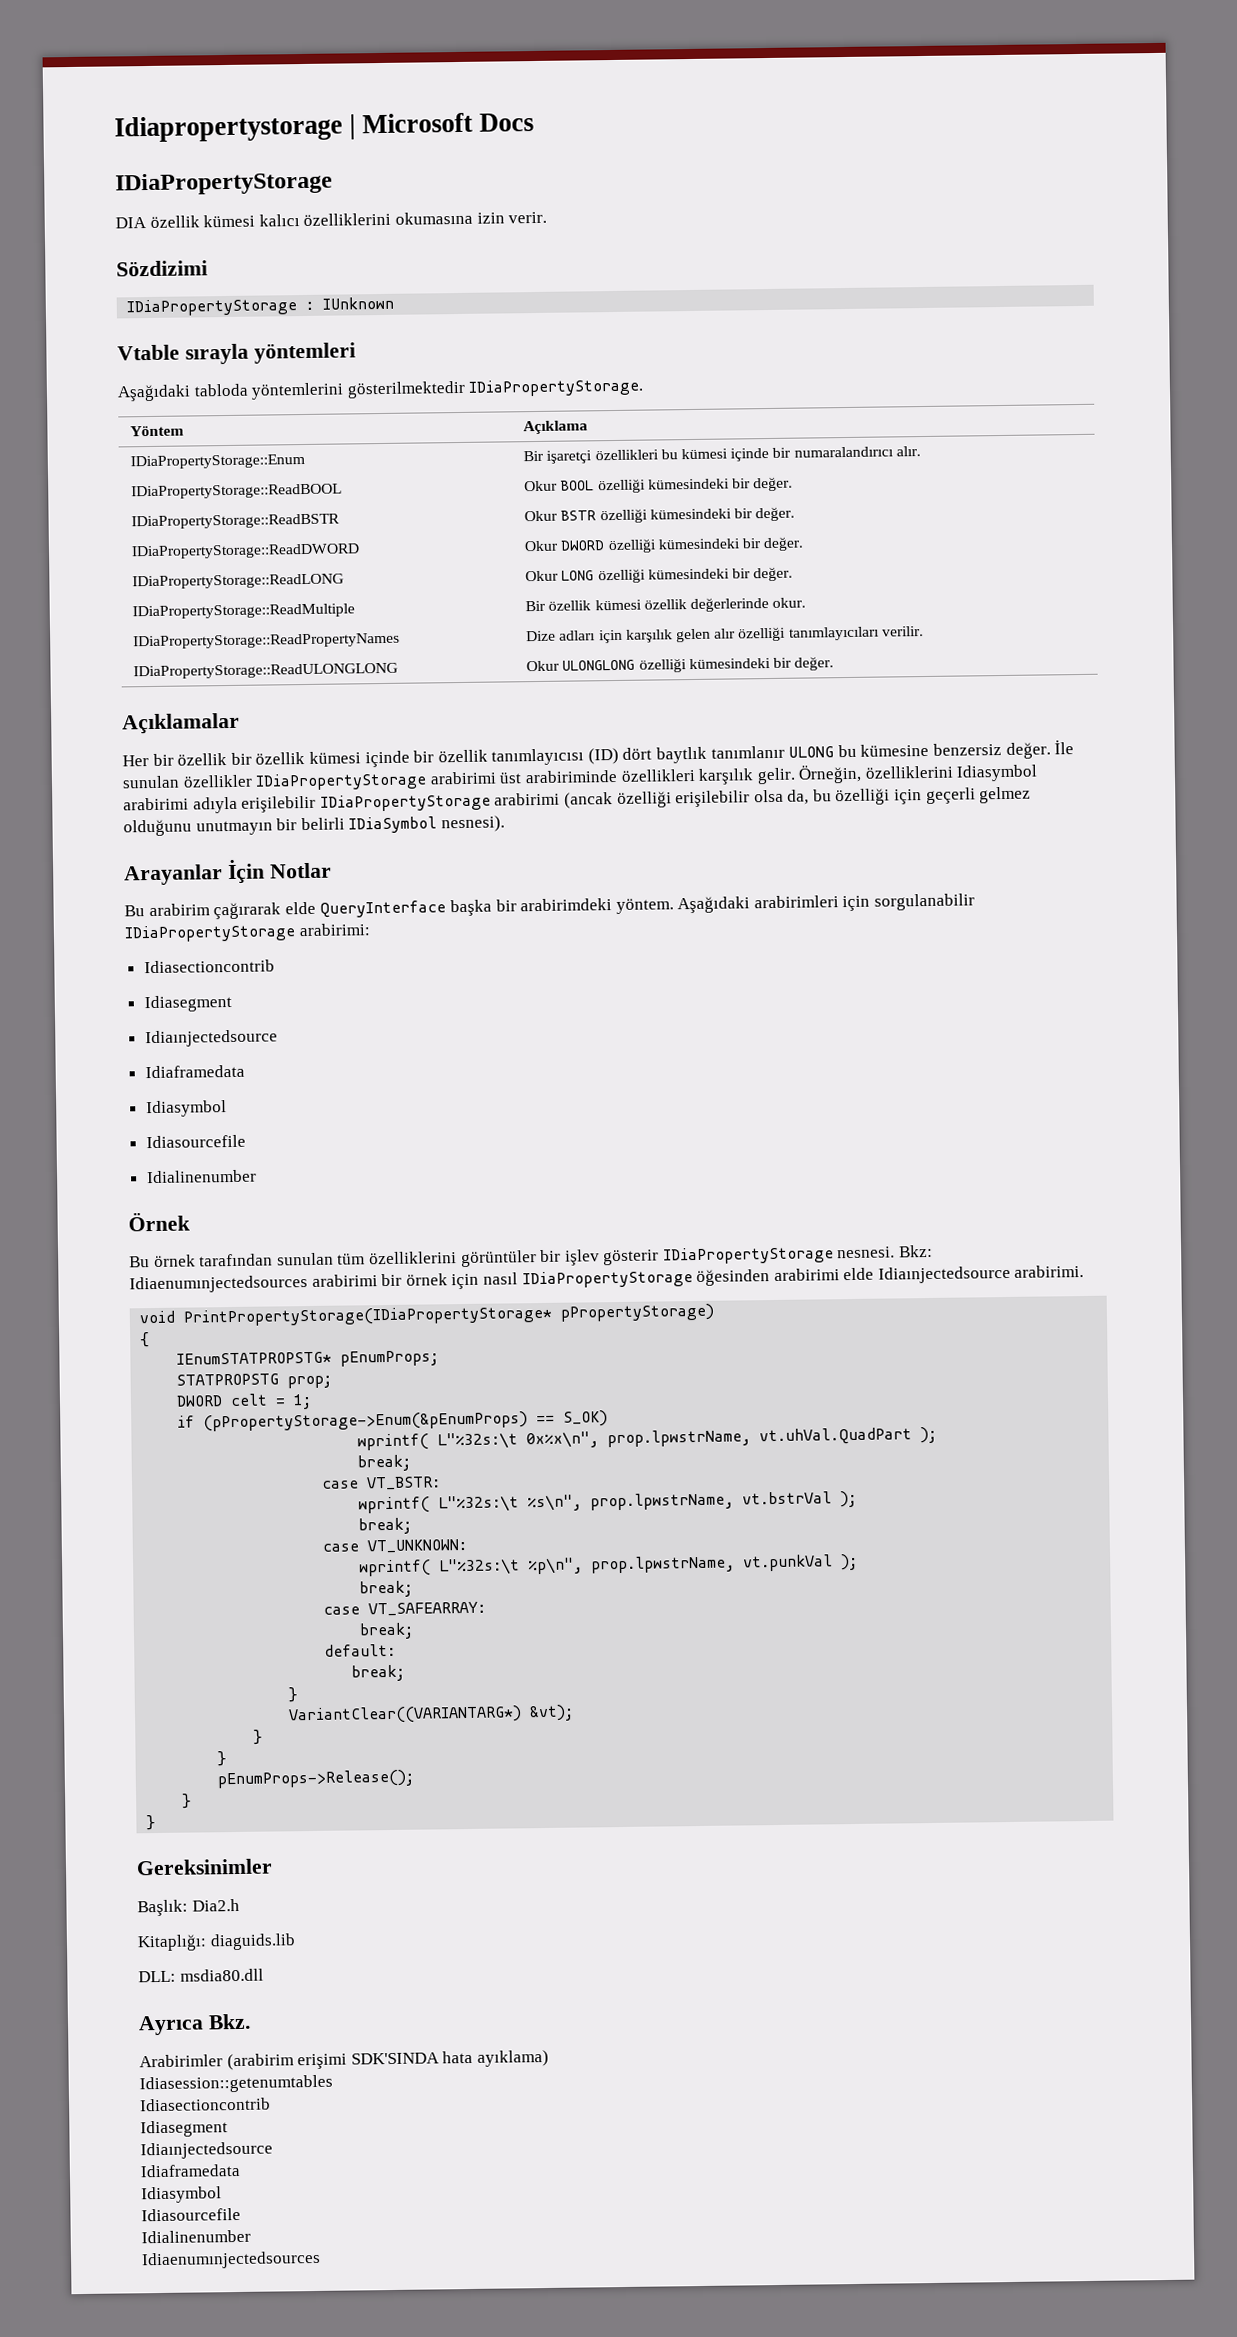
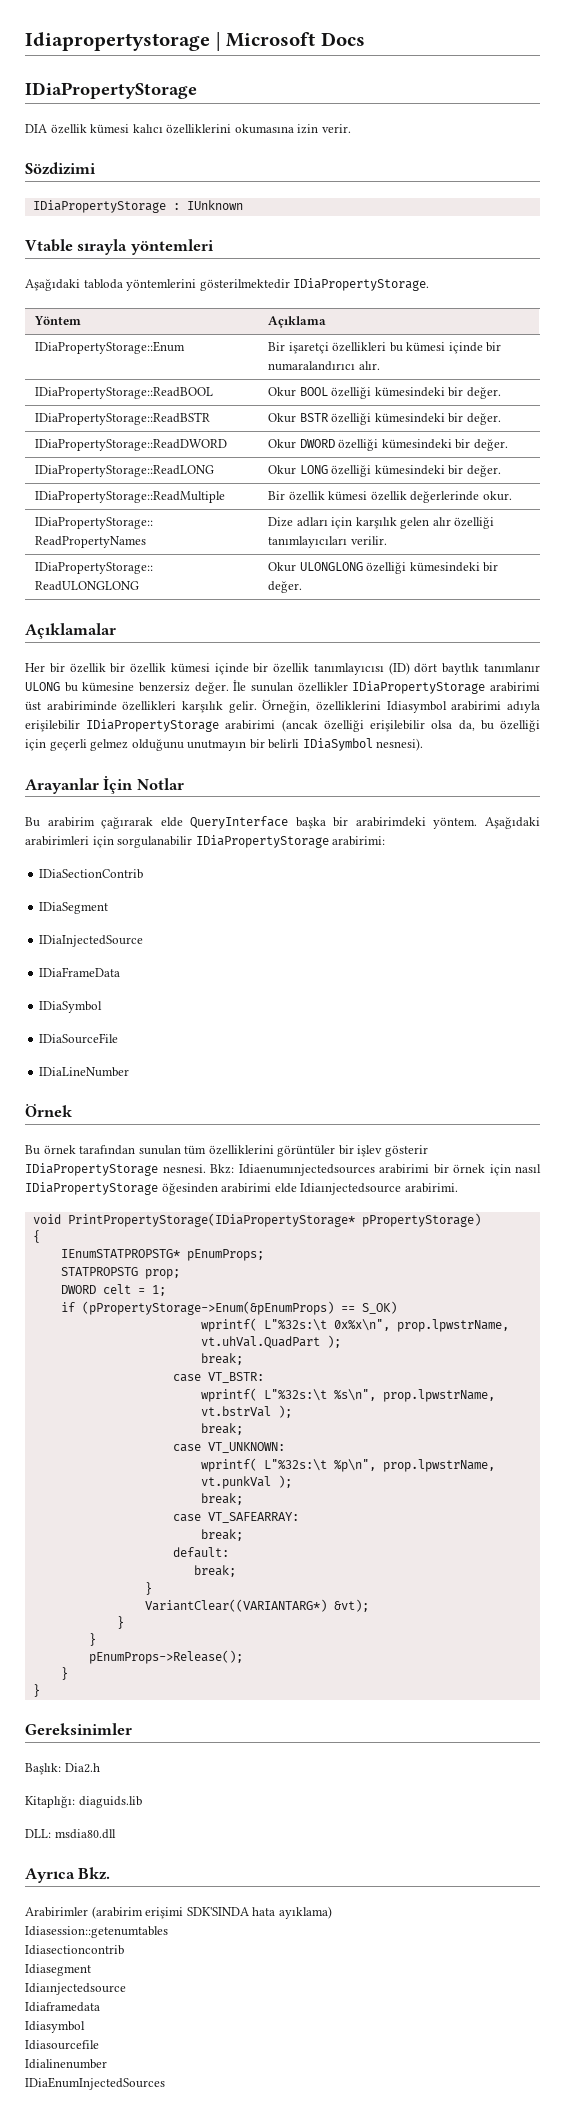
[143,959,275,974] [143,994,232,1013] [144,1029,278,1048] [144,1064,245,1079] [145,1100,227,1118] [145,1134,246,1149] [145,1169,257,1184] Idiasectioncontrib // Idiasegment // Idiaınjectedsource // Idiaframedata // Idiasymbol // Idiasourcefile // Idialinenumber -> [39,869,144,879] [39,902,109,914] [39,935,144,947] [39,967,121,977] [39,1001,103,1013] [39,1033,119,1044] [39,1067,130,1077] IDiaSectionContrib // IDiaSegment // IDiaInjectedSource // IDiaFrameData // IDiaSymbol // IDiaSourceFile // IDiaLineNumber
[141,2250,321,2270] Idiaenumınjectedsources -> [25,2077,165,2090] IDiaEnumInjectedSources

